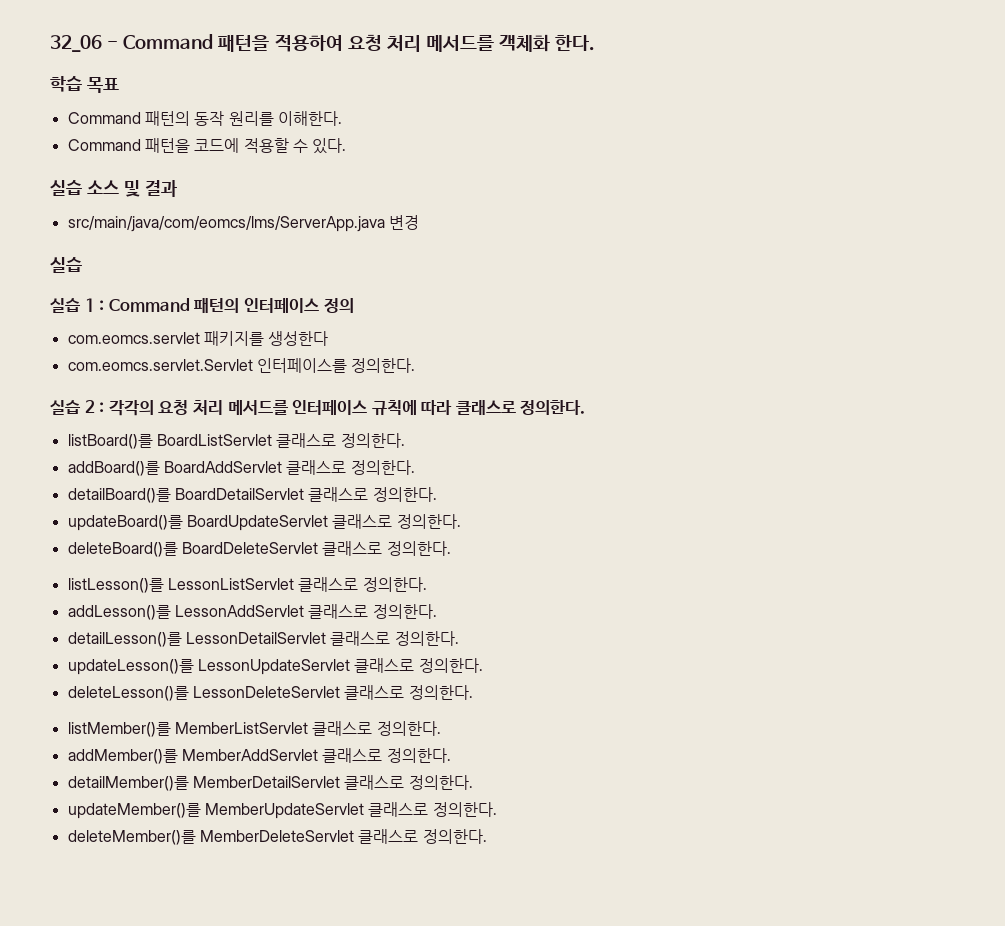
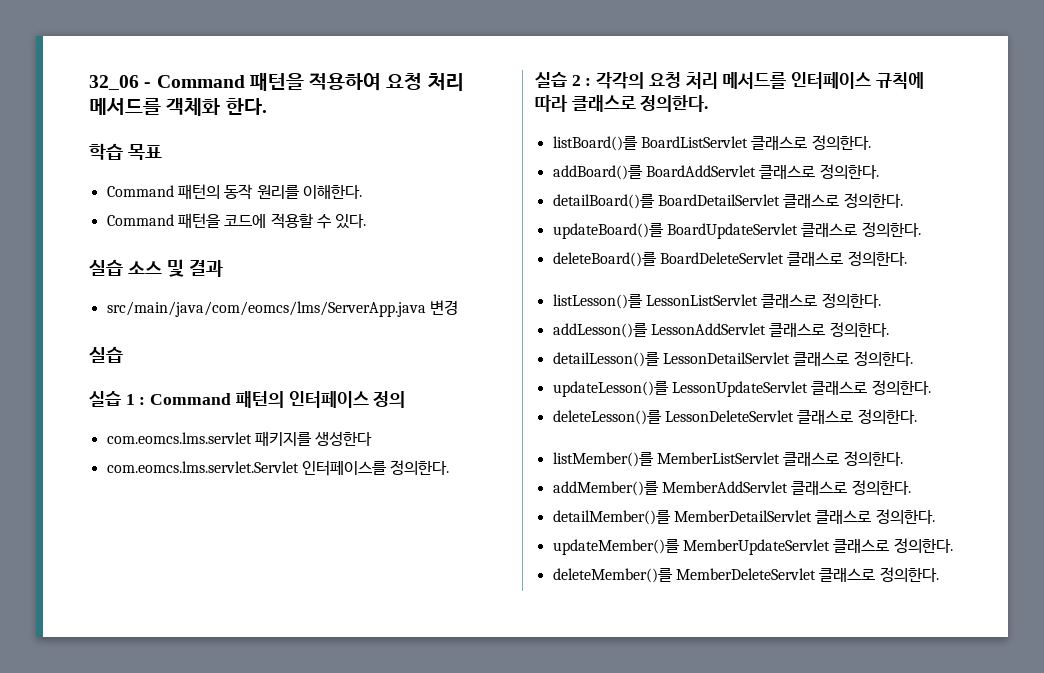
[67,332,200,344] com.eomcs.servlet -> [106,432,252,444] com.eomcs.lms.servlet
[67,359,253,371] com.eomcs.servlet.Servlet -> [106,461,299,473] com.eomcs.lms.servlet.Servlet

